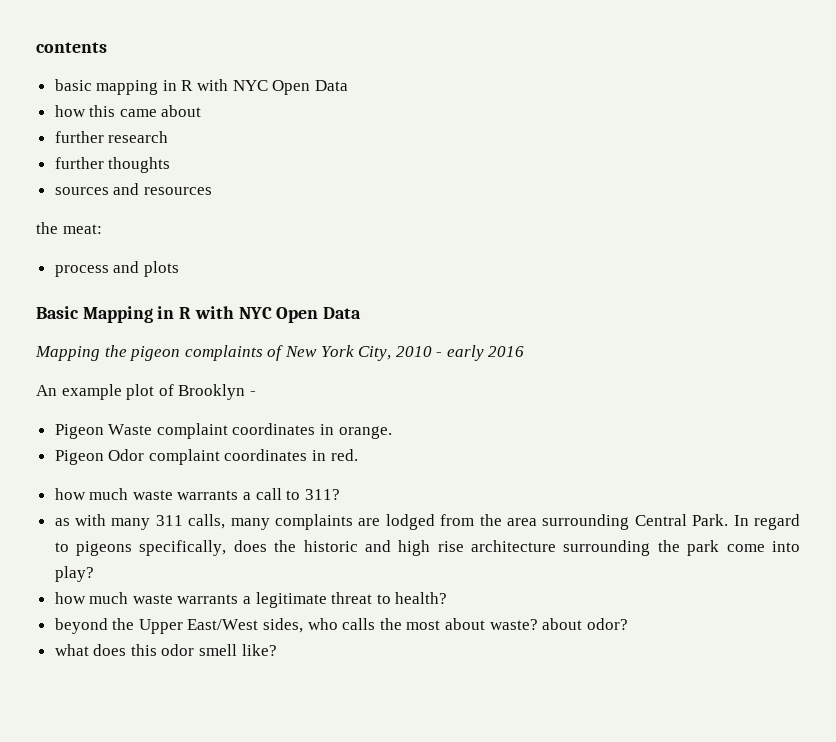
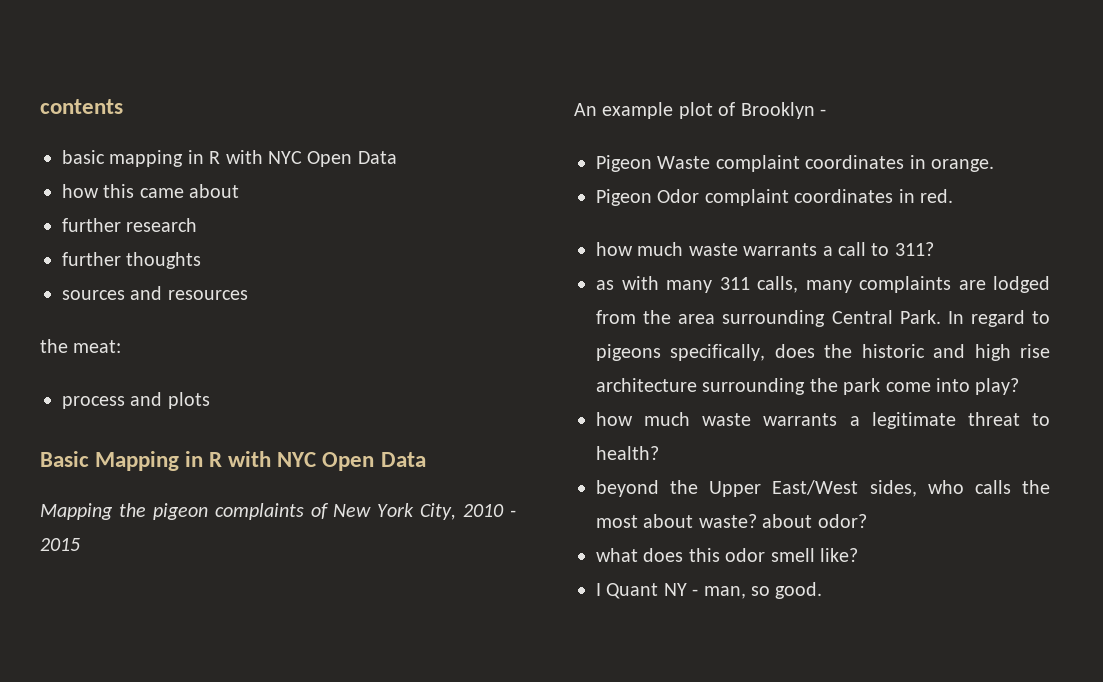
[446,345,525,361] early 2016 -> [40,538,80,551] 2015
(277, 650) none -> [596,582,823,599] // I Quant NY - man, so good.

